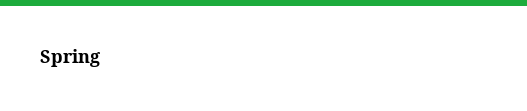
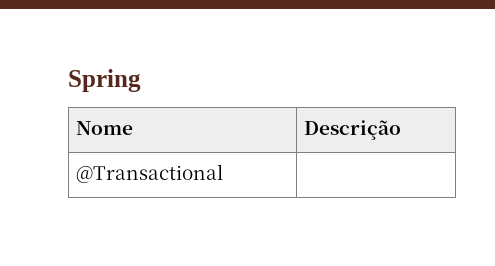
(100, 58) none -> [75,121,133,135] [303,120,401,140] [75,164,223,183] // Nome | Descrição // @Transactional |

